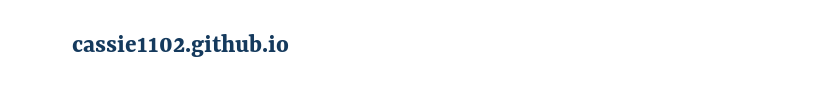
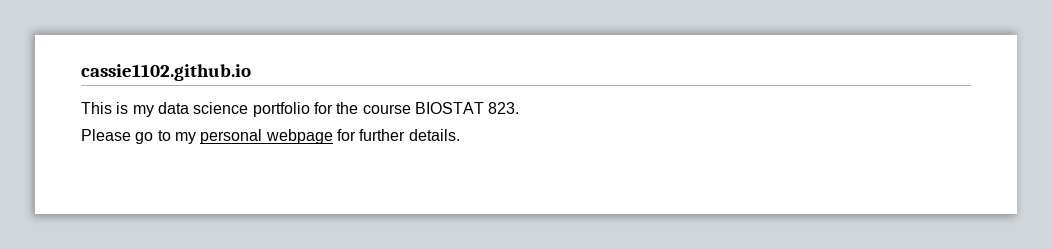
(289, 45) none -> [81,102,520,117] [81,129,460,144] // This is my data science portfolio for the course BIOSTAT 823. // Please go to my personal webpage for further details.

